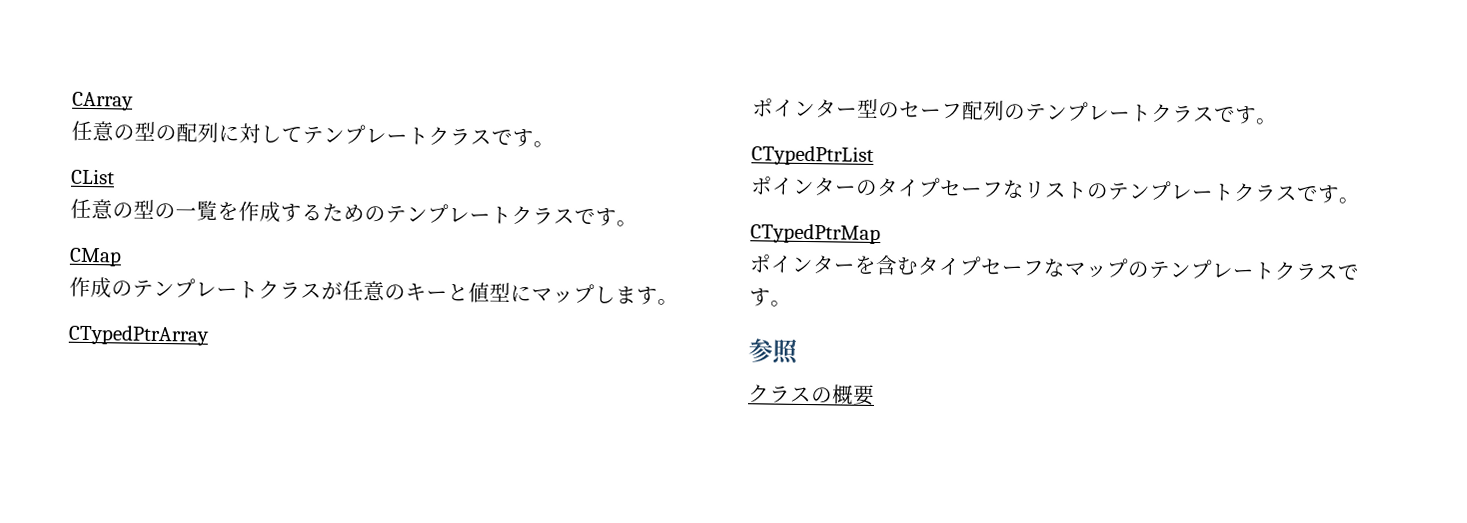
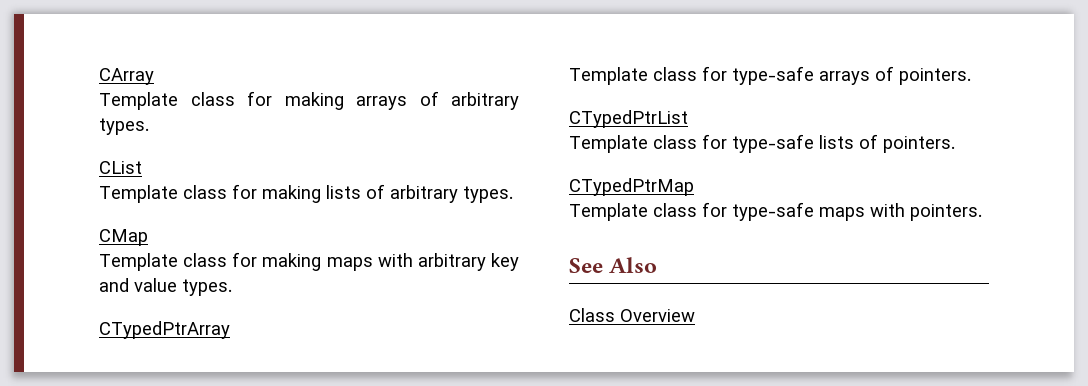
[71,120,555,148] [71,168,115,185] [70,198,638,227] [69,247,122,267] [69,276,679,306] [68,324,210,346] [752,98,1278,125] [751,145,874,166] [750,176,1360,204] [750,223,881,245] [749,254,1360,281] [749,288,792,307] [748,338,799,365] [748,384,875,406] 任意の型の配列に対してテンプレートクラスです。 // CList // 任意の型の一覧を作成するためのテンプレートクラスです。 // CMap // 作成のテンプレートクラスが任意のキーと値型にマップします。 // CTypedPtrArray // ポインター型のセーフ配列のテンプレートクラスです。 // CTypedPtrList // ポインターのタイプセーフなリストのテンプレートクラスです。 // CTypedPtrMap // ポインターを含むタイプセーフなマップのテンプレートクラスです。 // 参照 // クラスの概要 -> [99,91,519,110] [99,118,149,135] [99,161,142,174] [99,184,513,203] [99,229,148,246] [99,252,519,271] [99,278,232,296] [99,321,230,339] [569,66,971,85] [569,110,688,128] [569,134,955,153] [569,178,694,196] [569,202,982,221] [569,257,658,273] [569,308,695,322] Template class for making arrays of arbitrary types. // CList // Template class for making lists of arbitrary types. // CMap // Template class for making maps with arbitrary key and value types. // CTypedPtrArray // Template class for type-safe arrays of pointers. // CTypedPtrList // Template class for type-safe lists of pointers. // CTypedPtrMap // Template class for type-safe maps with pointers. // See Also // Class Overview

